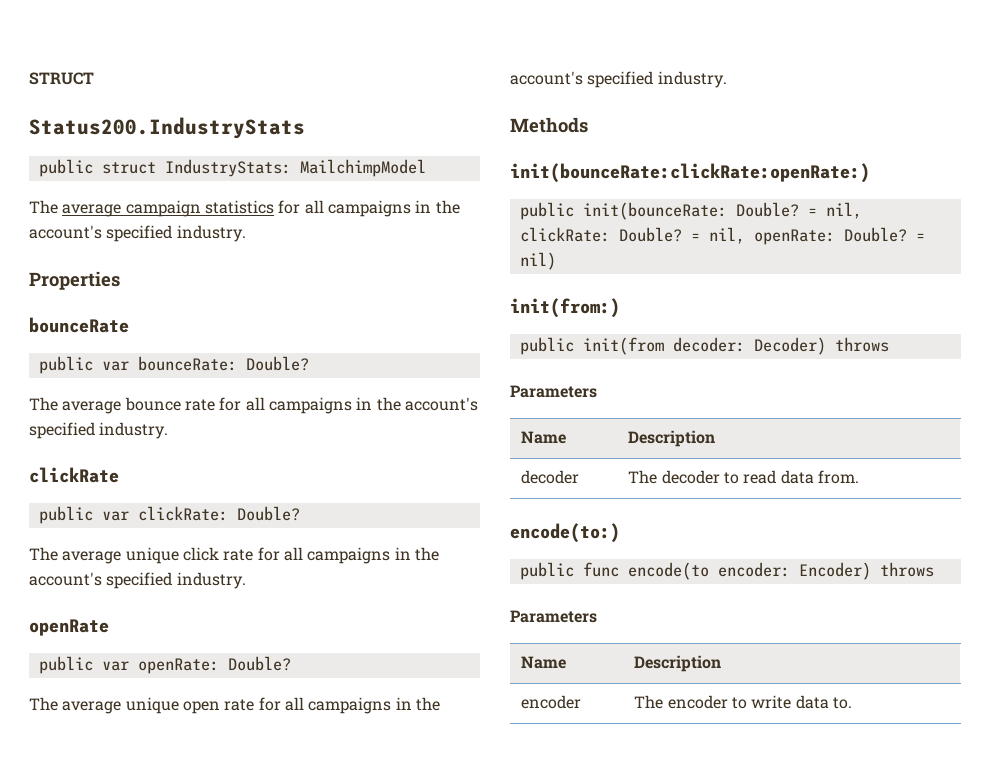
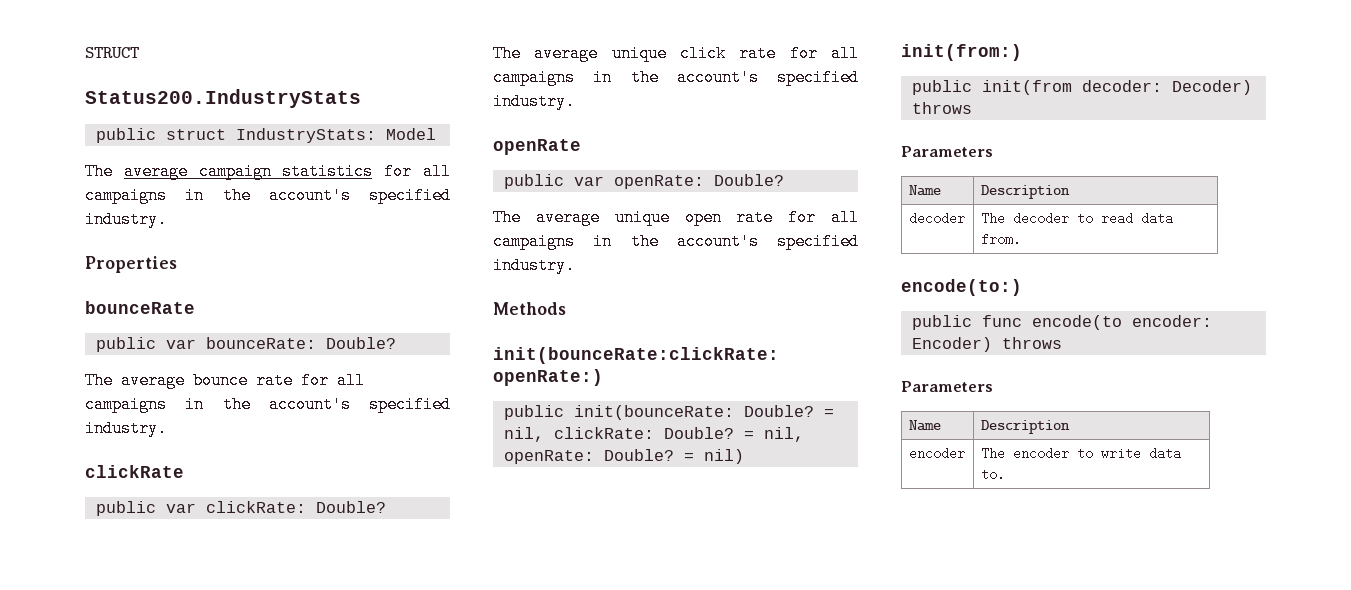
[299,159,426,177] MailchimpModel -> [385,128,436,140] Model

